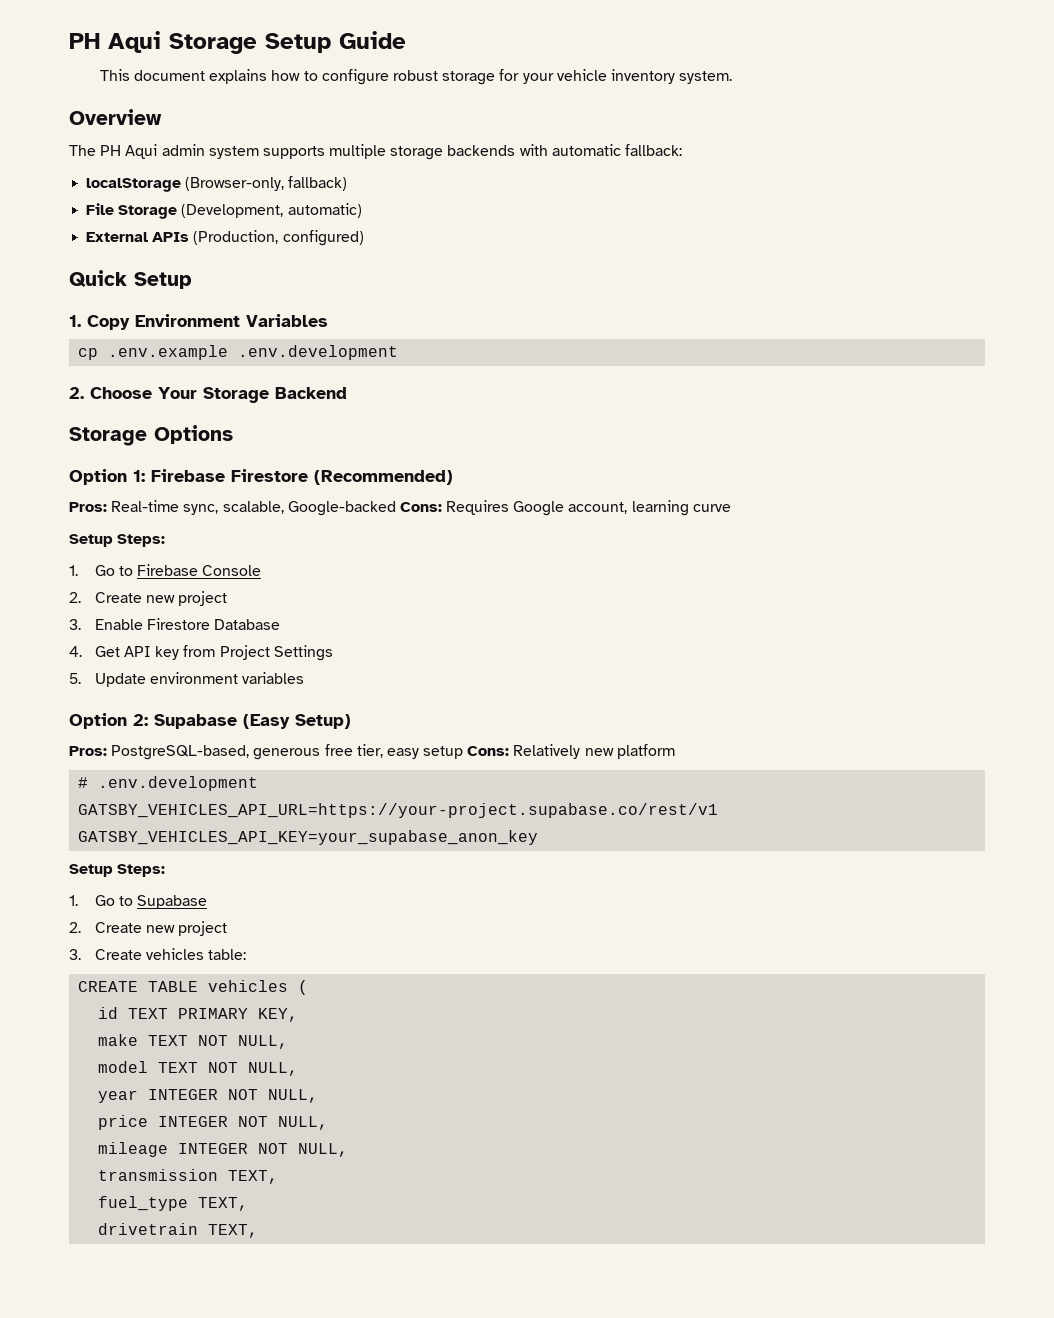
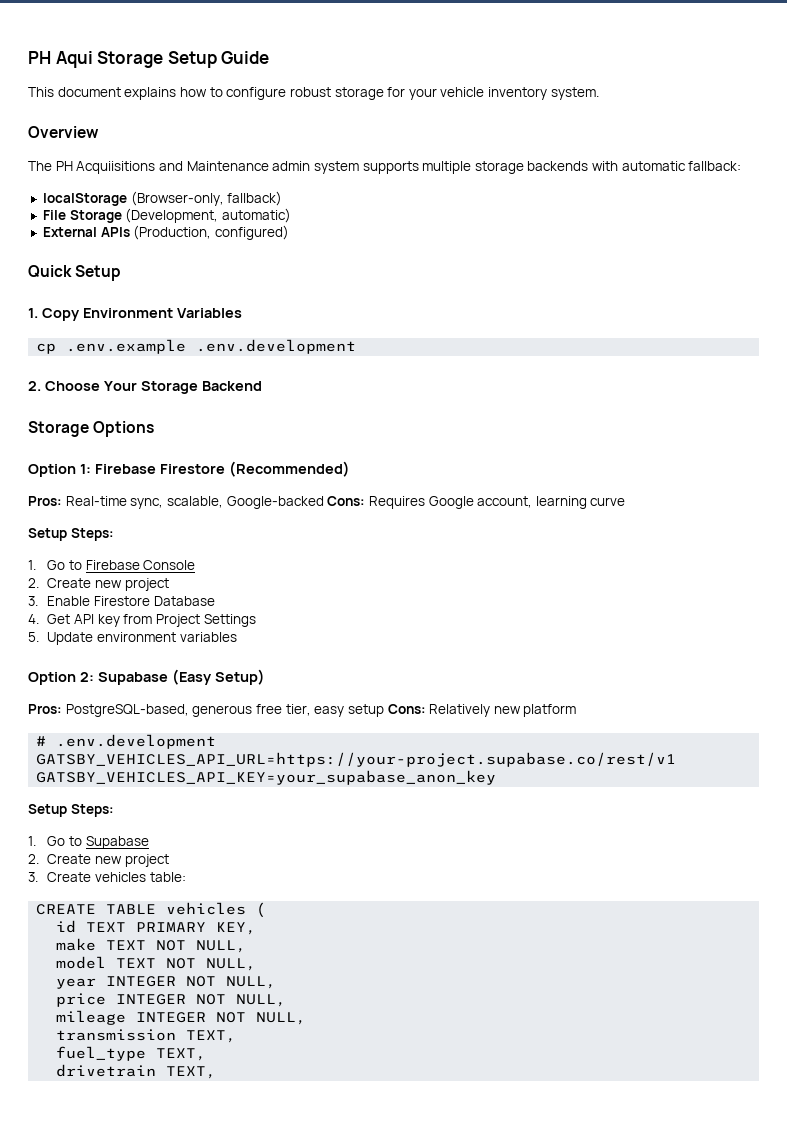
[125,144,158,159] Aqui -> [76,161,269,174] Acquiisitions and Maintenance

